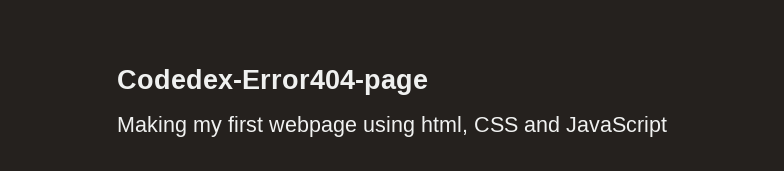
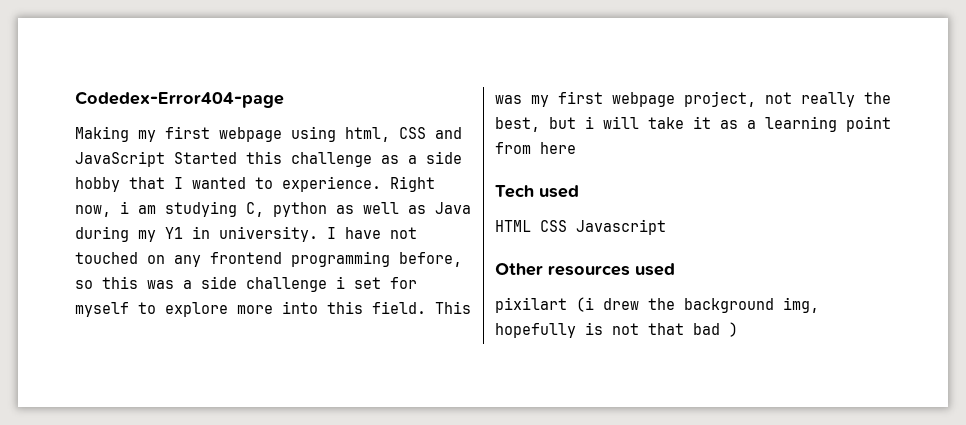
(667, 126) none -> [174,151,462,167] [75,176,435,192] [75,201,471,217] [75,226,417,242] [75,251,462,267] [75,276,417,292] [75,301,471,317] [495,91,891,107] [495,116,891,132] [495,142,576,154] [495,185,579,198] [495,219,666,235] [495,263,675,276] [495,297,819,313] [495,322,738,338] Started this challenge as a side hobby that I wanted to experience. Right now, i am studying C, python as well as Java during my Y1 in university. I have not touched on any frontend programming before, so this was a side challenge i set for myself to explore more into this field. This was my first webpage project, not really the best, but i will take it as a learning point from here // Tech used // HTML CSS Javascript // Other resources used // pixilart (i drew the background img, hopefully is not that bad )

